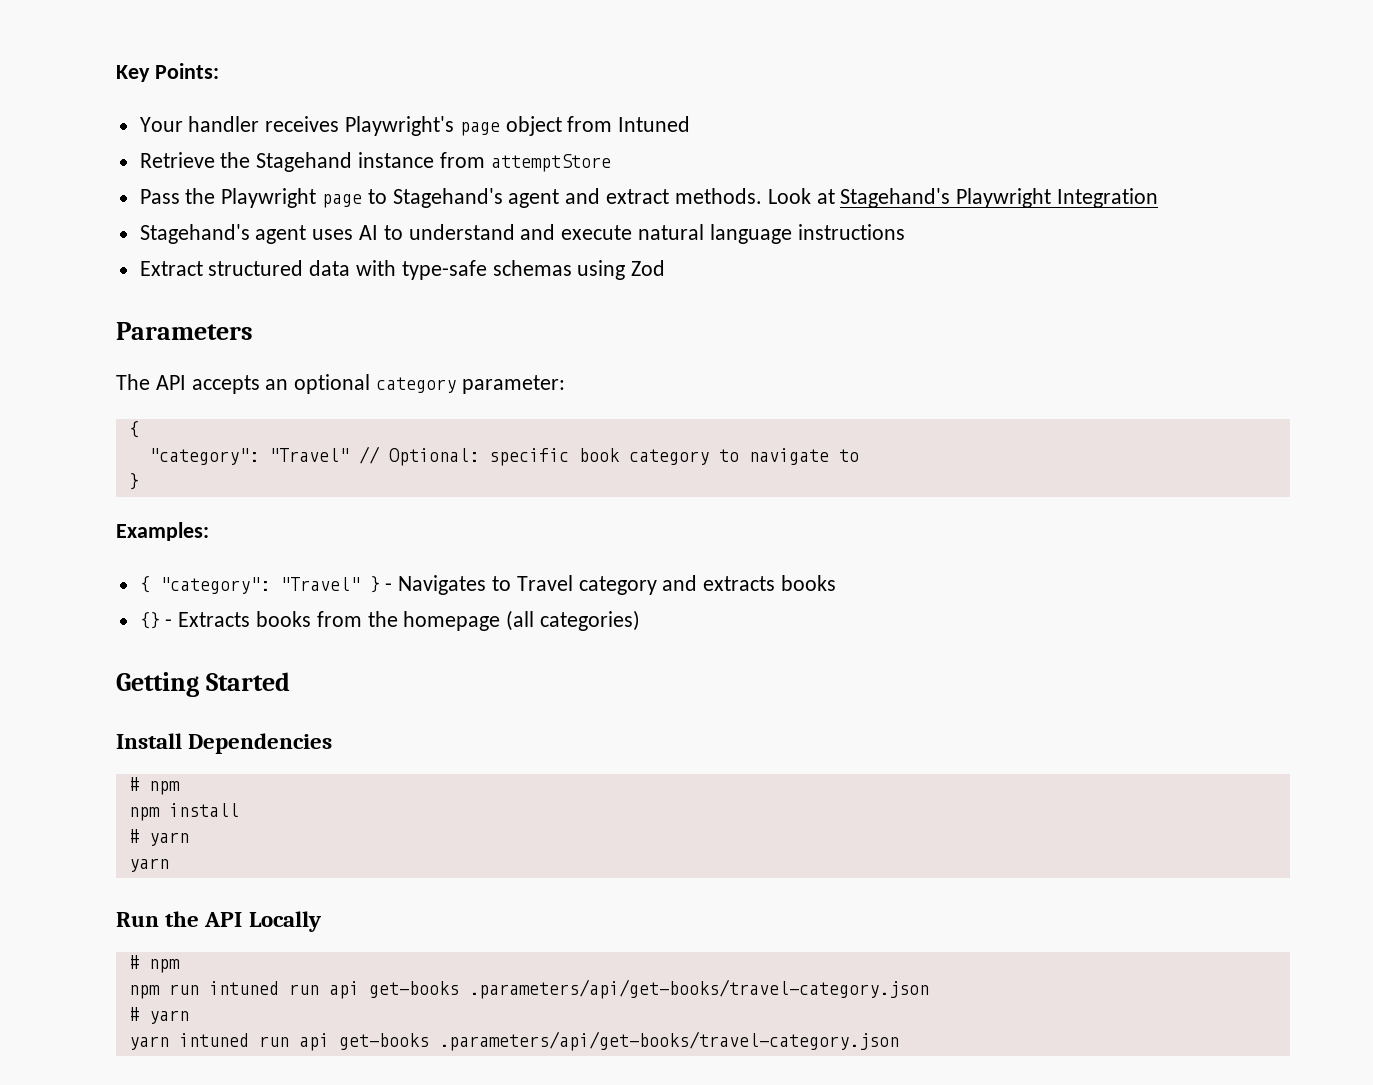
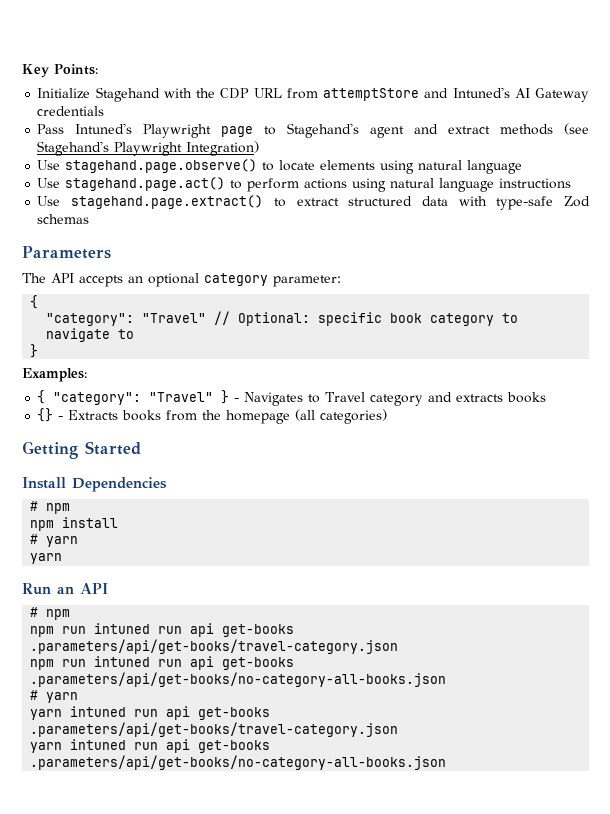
[139,116,691,136] [139,152,611,172] Your handler receives Playwright's page object from Intuned // Retrieve the Stagehand instance from attemptStore -> [37,87,590,102] [37,106,105,116] Initialize Stagehand with the CDP URL from attemptStore and Intuned's AI Gateway credentials
[185,188,216,204] the -> [75,123,133,134] Intuned's
[674,188,1158,208] [139,224,633,244] methods. Look at Stagehand's Playwright Integration // Stagehand's agent uses AI to understand and execute -> [500,123,589,135] [37,141,260,156] [37,159,523,174] [37,177,387,192] methods (see Stagehand's Playwright Integration) // Use stagehand.page.observe() to locate elements using natural language // Use stagehand.page.act() to perform actions using
[139,261,203,276] Extract -> [37,195,339,209] Use stagehand.page.extract() to extract
(487, 270) none -> [564,196,590,207] Zod
[577,260,666,280] using Zod -> (90, 219) none
[165,911,321,932] the API Locally -> [57,583,108,594] an API
(929, 989) none -> [30,656,295,670] [30,672,447,687] // npm run intuned run api get-books .parameters/api/get-books/no-category-all-books.json
(899, 1041) none -> [30,739,271,753] [30,755,447,770] // yarn intuned run api get-books .parameters/api/get-books/no-category-all-books.json

